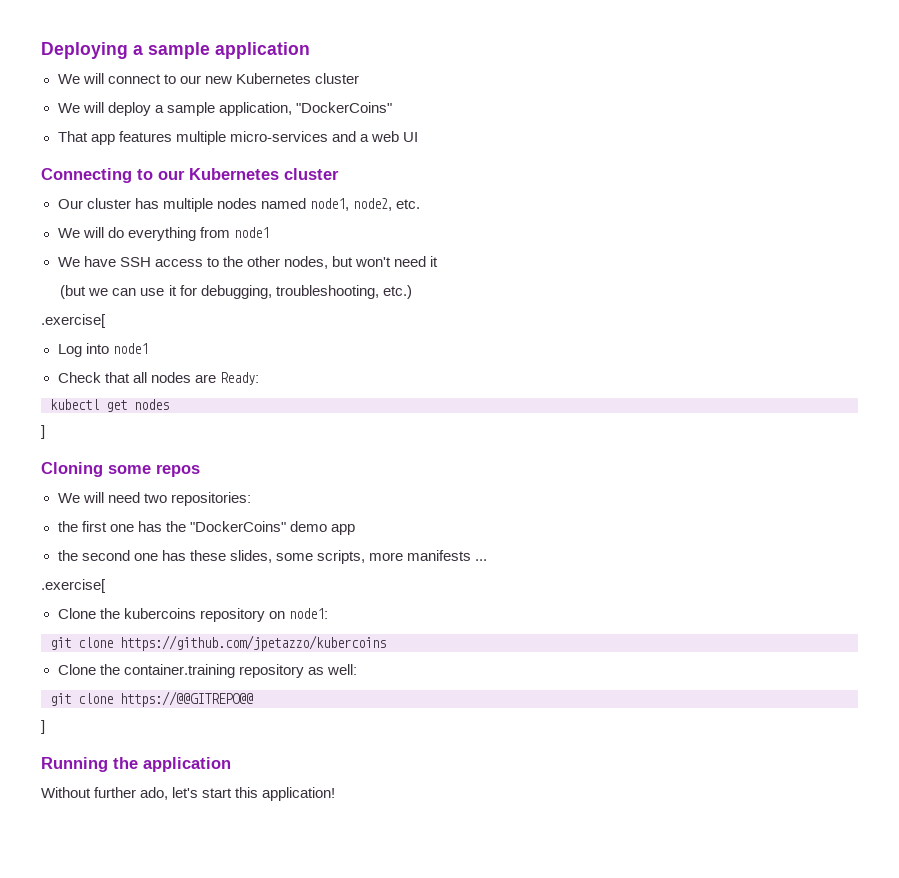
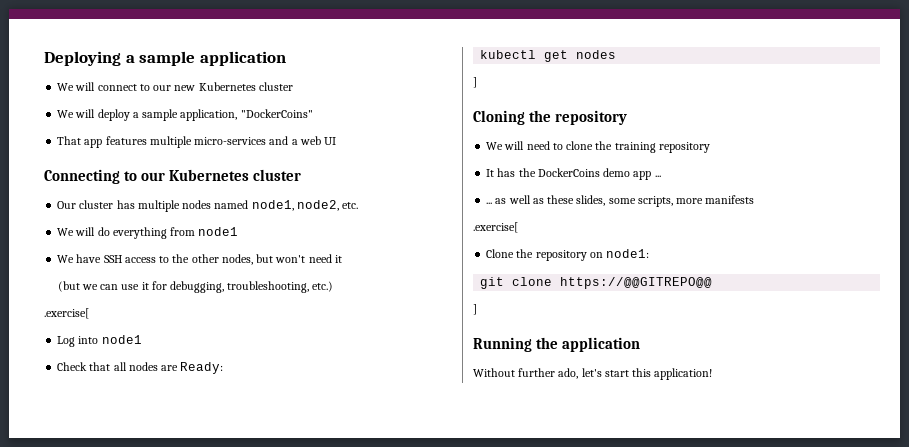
[108,464,200,477] some repos -> [529,110,628,125] the repository
[143,492,251,506] [57,521,134,532] two repositories: // the first one -> [552,141,710,153] [486,169,495,177] to clone the training repository // It
[189,521,286,532] "DockerCoins" -> [537,168,600,177] DockerCoins
[57,550,186,561] // the second one has -> [654,175,661,177] [486,195,544,204] ... // ... as well as
[475,559,488,561] ... -> (755, 199) none
[123,608,196,619] kubercoins -> (534, 253) none
[50,635,386,651] [57,664,357,678] // git clone https://github.com/jpetazzo/kubercoins // Clone the container.training repository as well: -> (650, 253) none

